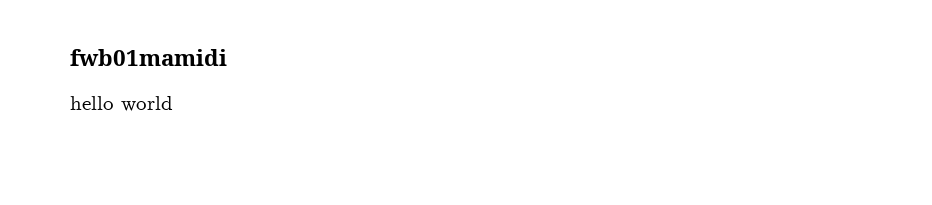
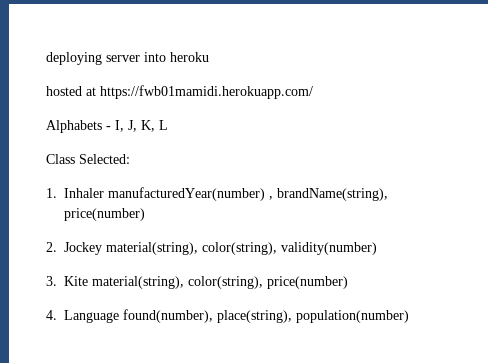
[70,49,227,66] [70,96,173,112] fwb01mamidi // hello world -> [46,52,209,65] [46,85,313,99] [46,120,168,133] [46,154,130,164] [46,187,388,201] [64,208,145,221] [46,242,377,255] [46,276,348,289] [46,309,409,323] deploying server into heroku // hosted at https://fwb01mamidi.herokuapp.com/ // Alphabets - I, J, K, L // Class Selected: // 1. Inhaler manufacturedYear(number) , brandName(string), price(number) // 2. Jockey material(string), color(string), validity(number) // 3. Kite material(string), color(string), price(number) // 4. Language found(number), place(string), population(number)

